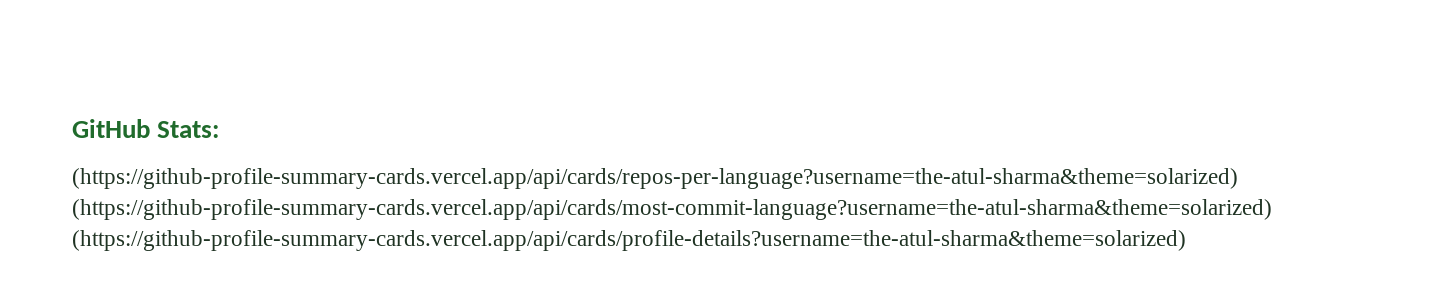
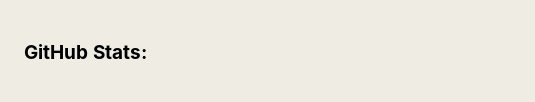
[72,168,1238,189] [72,199,1272,220] [72,230,1186,251] // (https://github-profile-summary-cards.vercel.app/api/cards/repos-per-language?username=the-atul-sharma&theme=solarized) (https://github-profile-summary-cards.vercel.app/api/cards/most-commit-language?username=the-atul-sharma&theme=solarized) (https://github-profile-summary-cards.vercel.app/api/cards/profile-details?username=the-atul-sharma&theme=solarized) -> (148, 52) none

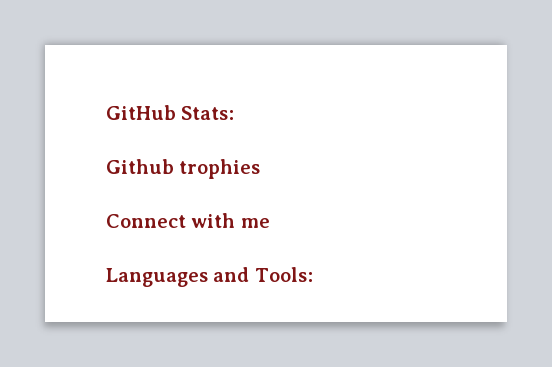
(148, 52) none -> [106,159,261,179] [106,213,270,228] [106,267,313,287] // Github trophies // Connect with me // Languages and Tools:

